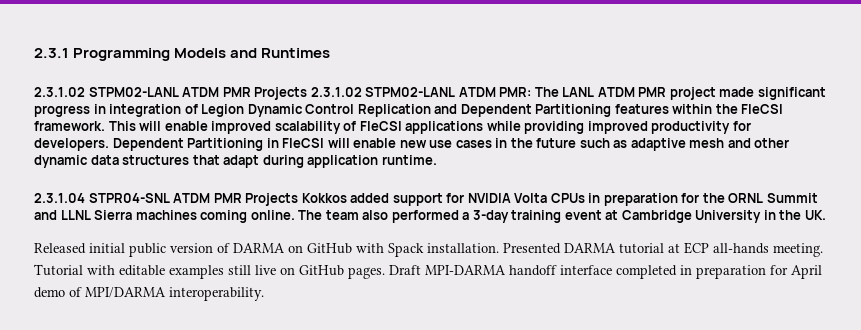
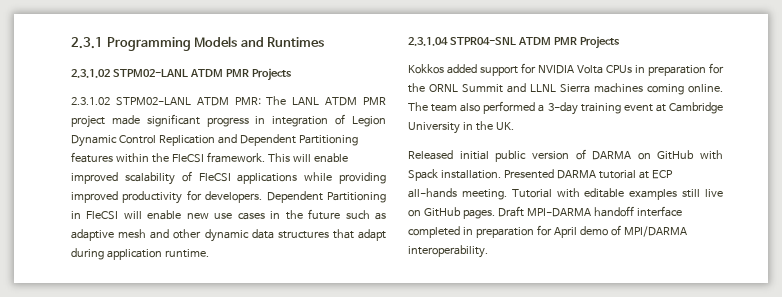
(308, 93) none -> (292, 74) //
(299, 199) none -> (620, 42) //

